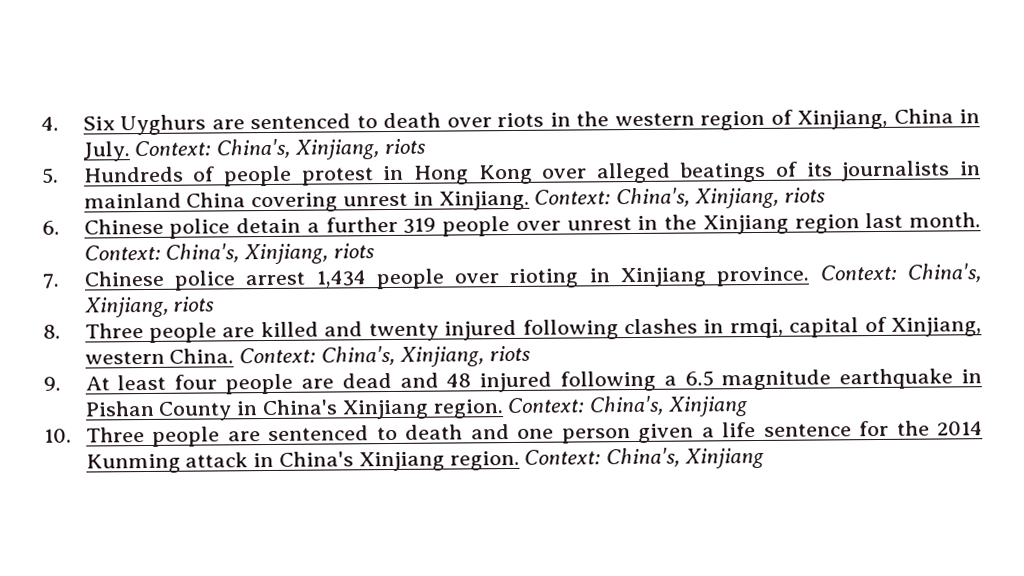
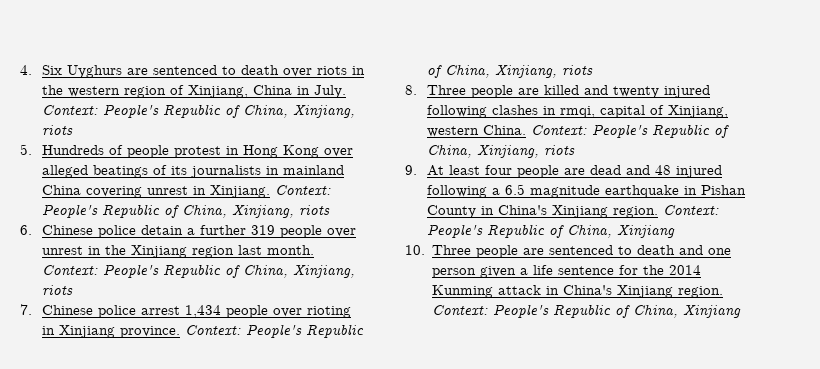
[216,138,291,159] China's, -> [102,104,288,118] People's Republic of China,
[616,187,691,208] China's, -> [41,204,227,218] People's Republic of China,
[165,243,240,263] China's, -> [102,264,288,278] People's Republic of China,
[906,263,981,283] China's, -> [245,324,364,338] [426,64,490,78] People's Republic of China,
[321,345,396,366] China's, -> [591,124,729,138] [426,144,472,158] People's Republic of China,
[589,395,665,416] China's, -> [426,224,612,238] People's Republic of China,
[606,447,681,468] China's, -> [493,304,679,318] People's Republic of China,

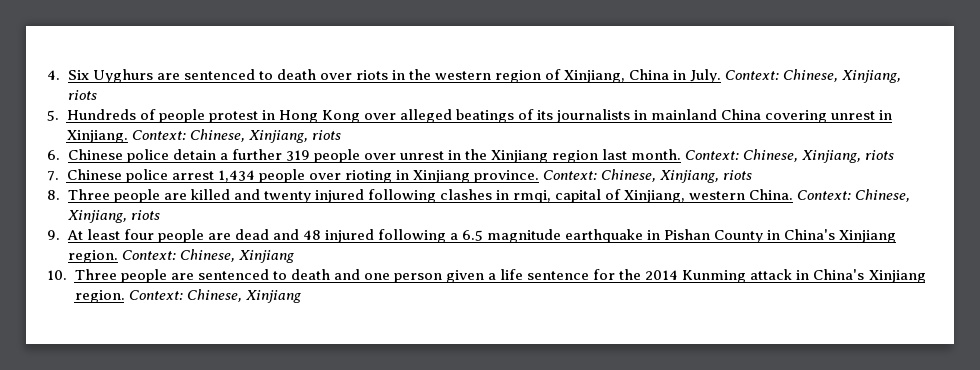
[102,104,288,118] People's Republic of China, -> [783,69,839,82] Chinese,
[41,204,227,218] People's Republic of China, -> [189,129,245,142] Chinese,
[102,264,288,278] People's Republic of China, -> [743,149,799,162] Chinese,
[245,324,364,338] [426,64,490,78] People's Republic of China, -> [601,169,657,182] Chinese,
[591,124,729,138] [426,144,472,158] People's Republic of China, -> [855,189,911,202] Chinese,
[426,224,612,238] People's Republic of China, -> [179,249,235,262] Chinese,
[493,304,679,318] People's Republic of China, -> [186,289,242,302] Chinese,

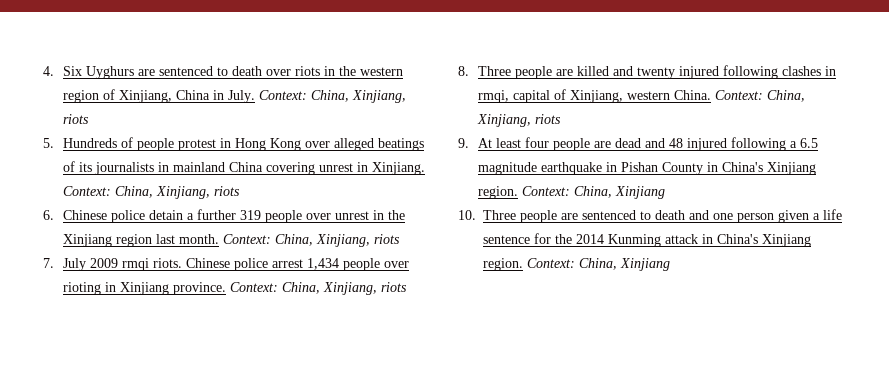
[783,69,839,82] Chinese, -> [310,90,349,102] China,
[189,129,245,142] Chinese, -> [114,186,153,198] China,
[743,149,799,162] Chinese, -> [274,234,313,246] China,
(59, 176) none -> [62,258,182,271] July 2009 rmqi riots.
[601,169,657,182] Chinese, -> [281,282,320,294] China,
[855,189,911,202] Chinese, -> [766,90,805,102] China,
[179,249,235,262] Chinese, -> [573,186,612,198] China,
[186,289,242,302] Chinese, -> [579,258,617,270] China,

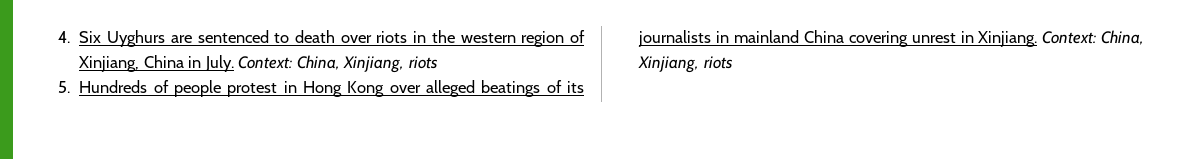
[43,209,405,223] [62,234,400,247] [43,258,409,271] [62,282,407,295] [458,65,836,79] [477,89,805,103] [476,114,561,127] [458,137,818,151] [477,162,816,175] [477,186,665,199] [458,209,842,223] [483,233,811,247] [483,258,670,271] // 6. Chinese police detain a further 319 people over unrest in the Xinjiang region last month. Context: China, Xinjiang, riots // 7. July 2009 rmqi riots. Chinese police arrest 1,434 people over rioting in Xinjiang province. Context: China, Xinjiang, riots // 8. Three people are killed and twenty injured following clashes in rmqi, capital of Xinjiang, western China. Context: China, Xinjiang, riots // 9. At least four people are dead and 48 injured following a 6.5 magnitude earthquake in Pishan County in China's Xinjiang region. Context: China, Xinjiang // 10. Three people are sentenced to death and one person given a life sentence for the 2014 Kunming attack in China's Xinjiang region. Context: China, Xinjiang -> (733, 62) none

